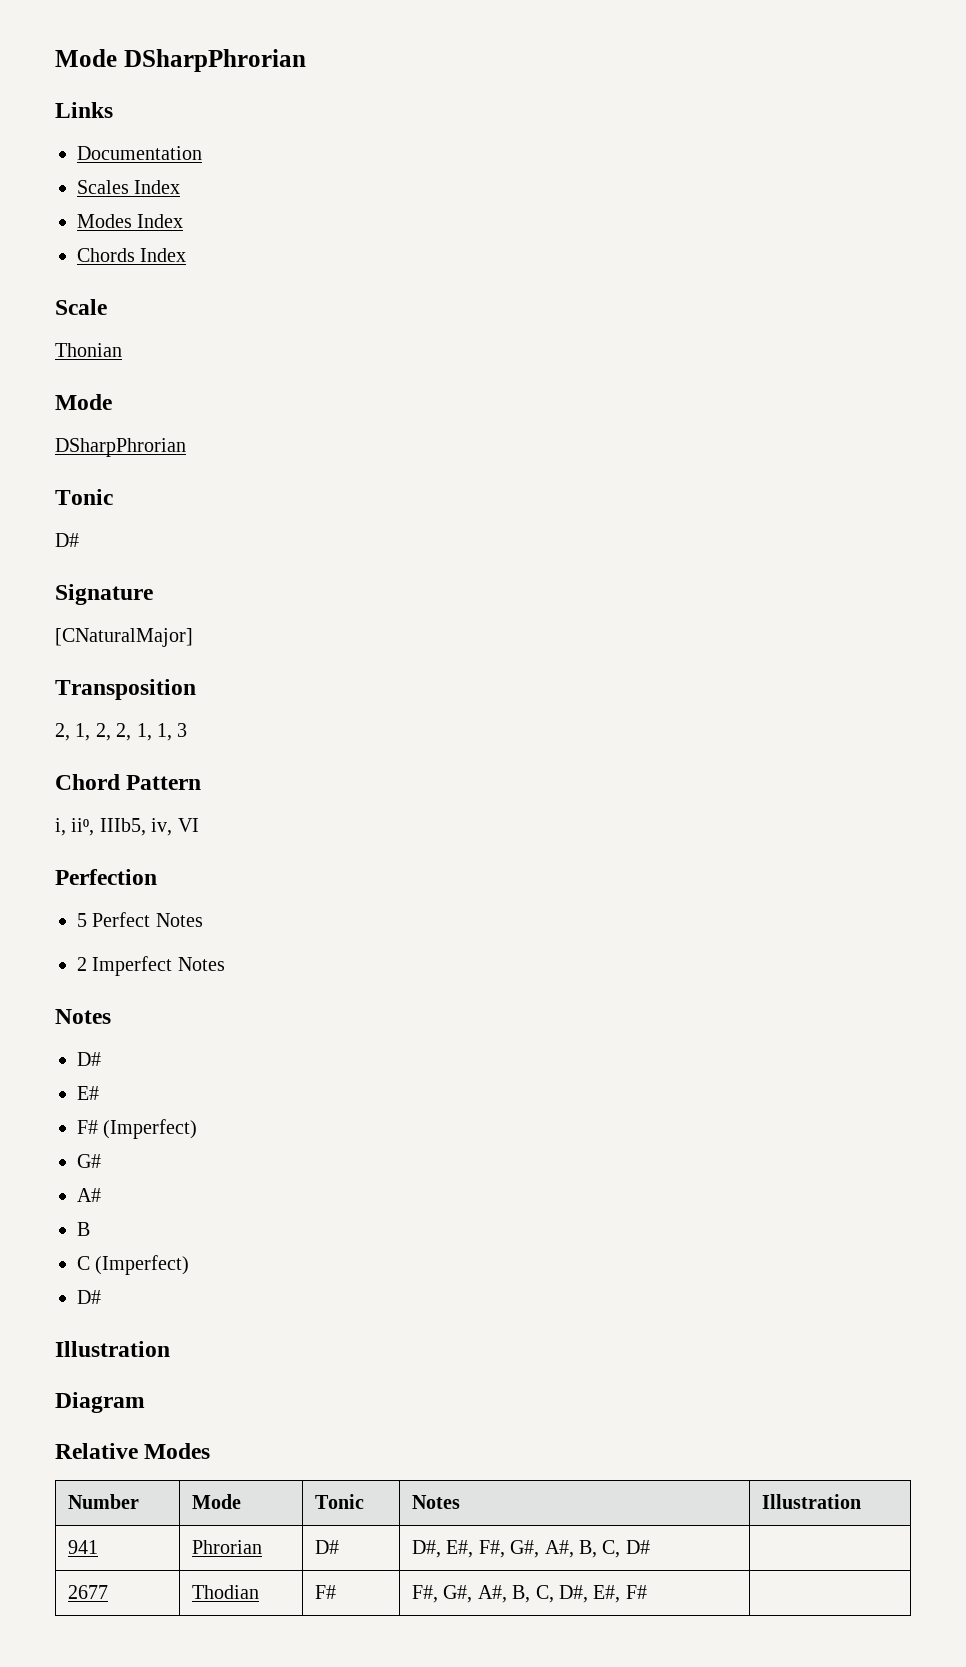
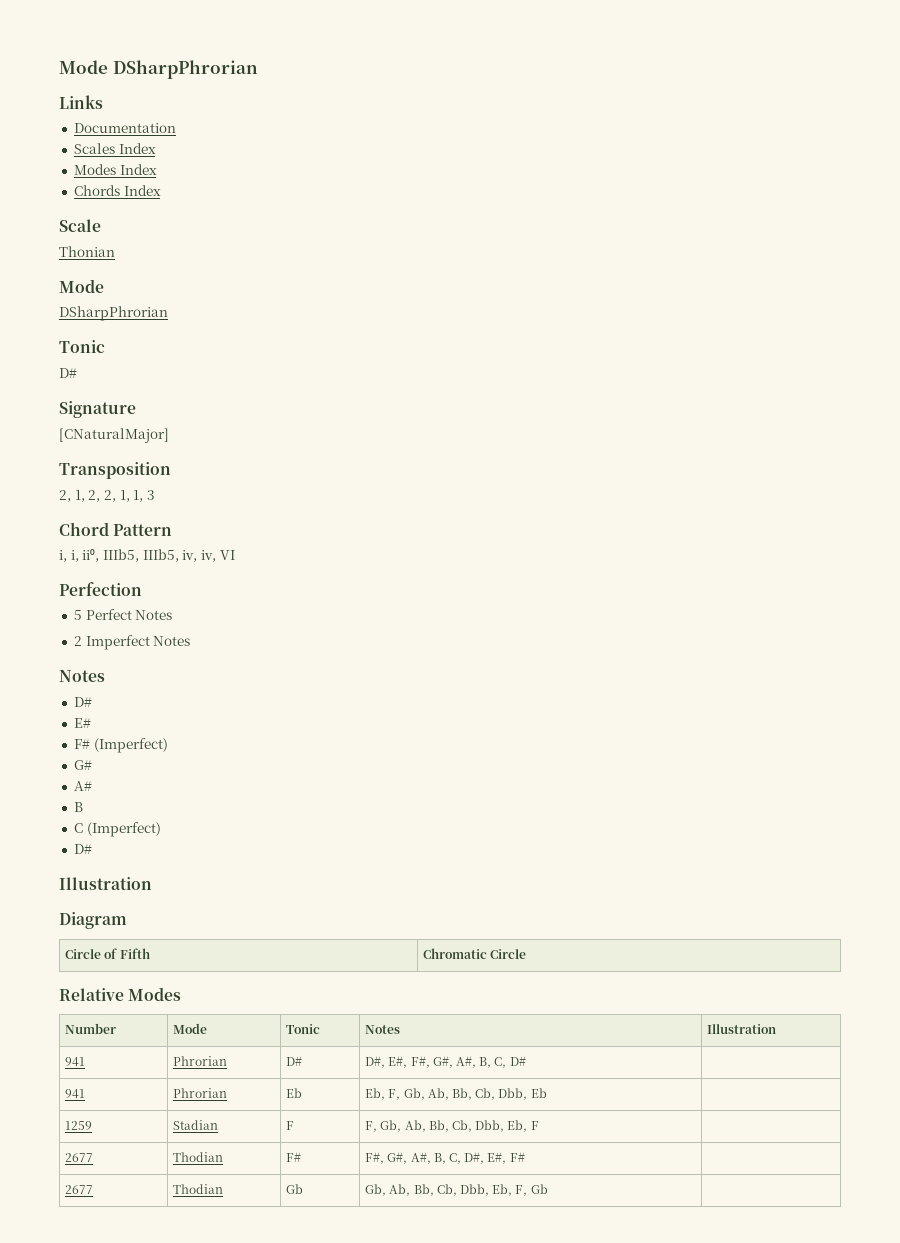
(66, 827) none -> [70,550,79,562] i,
(146, 827) none -> [142,549,198,562] IIIb5, iv,
(145, 1402) none -> [65,948,150,959] [423,948,527,959] // Circle of Fifth | Chromatic Circle
(650, 1547) none -> [65,1089,86,1099] [173,1088,228,1098] [286,1088,303,1098] [365,1088,547,1100] [65,1121,93,1130] [173,1120,219,1130] [286,1121,295,1130] [365,1120,539,1132] // 941 | Phrorian | Eb | Eb, F, Gb, Ab, Bb, Cb, Dbb, Eb | // 1259 | Stadian | F | F, Gb, Ab, Bb, Cb, Dbb, Eb, F |
(647, 1592) none -> [65,1185,94,1194] [173,1184,224,1194] [286,1184,304,1194] [365,1184,548,1196] // 2677 | Thodian | Gb | Gb, Ab, Bb, Cb, Dbb, Eb, F, Gb |

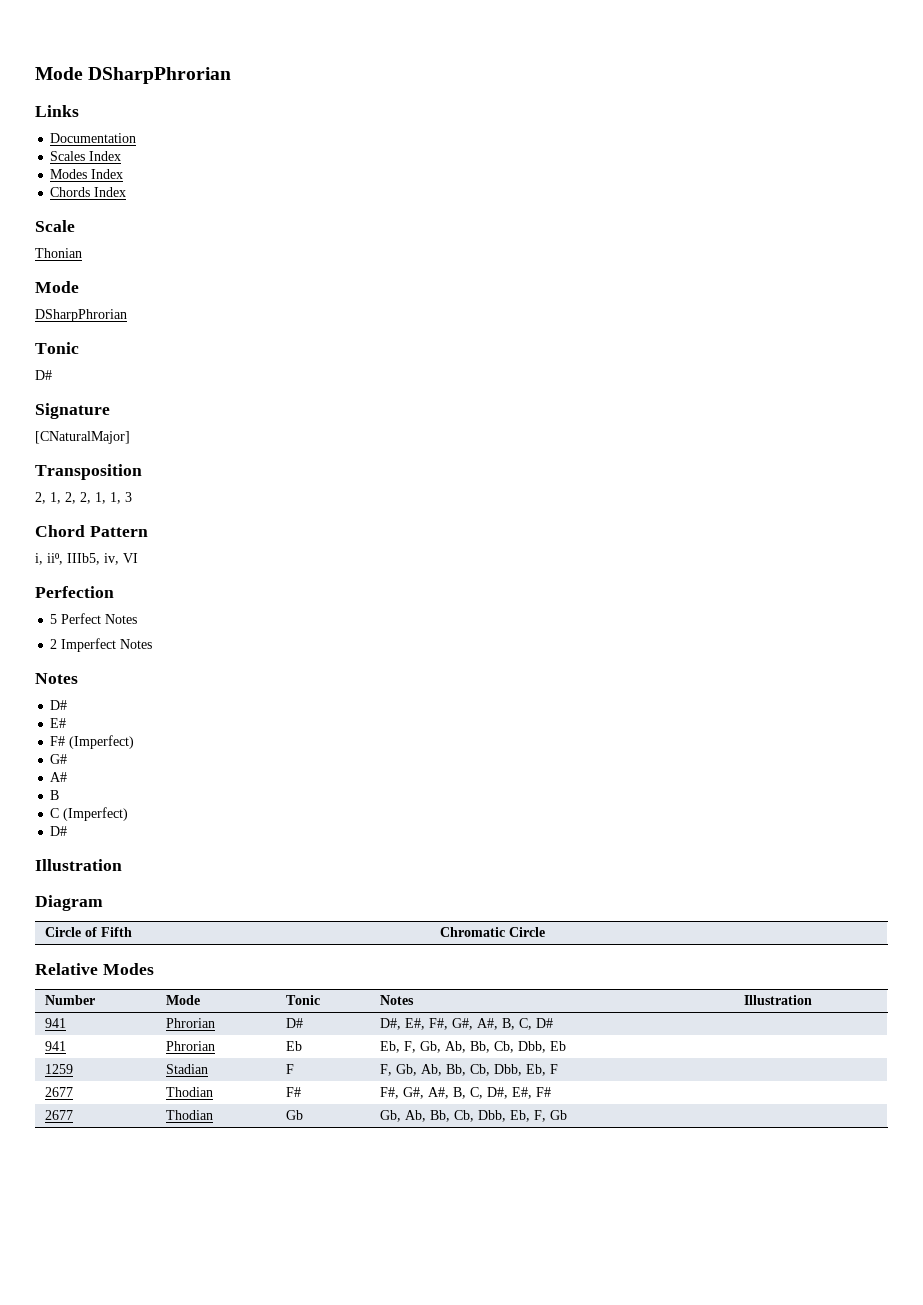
[70,550,79,562] i, -> (43, 559) none
[142,549,198,562] IIIb5, iv, -> (100, 559) none

